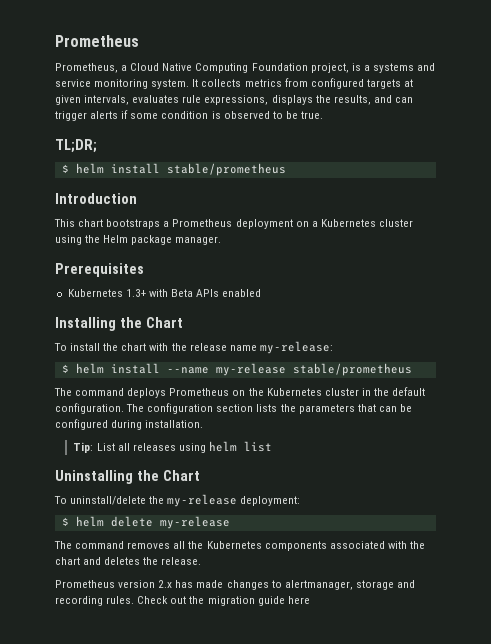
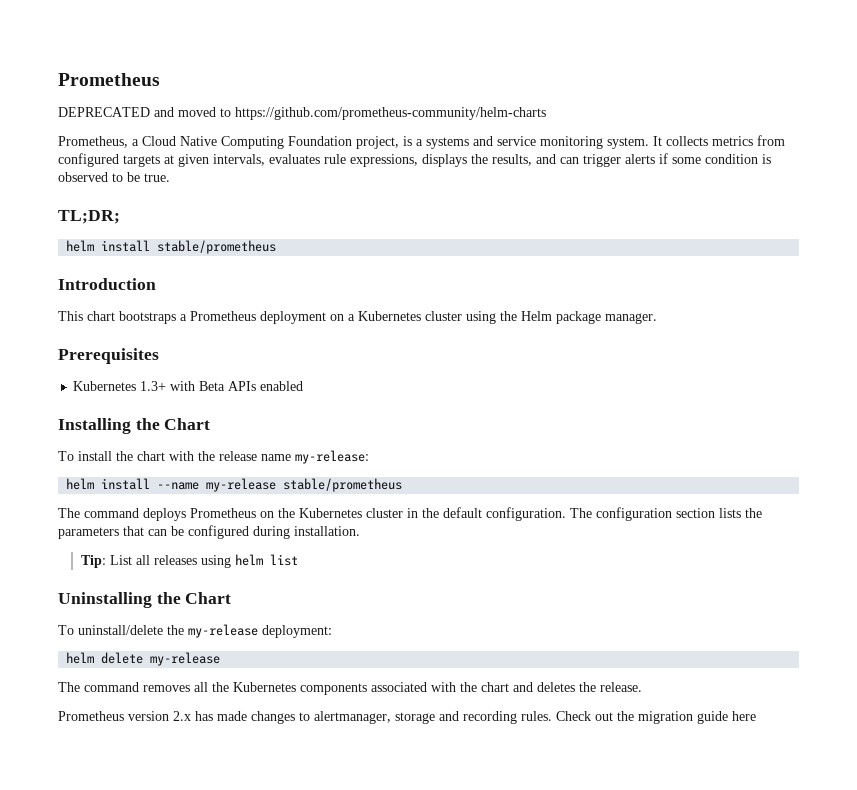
[55,35,139,47] Prometheus -> [58,73,160,86] [58,107,546,120] Prometheus // DEPRECATED and moved to https://github.com/prometheus-community/helm-charts
[61,164,69,173] $ -> (120, 217) none
[61,364,69,373] $ -> (369, 457) none
[61,517,69,526] $ -> (332, 631) none

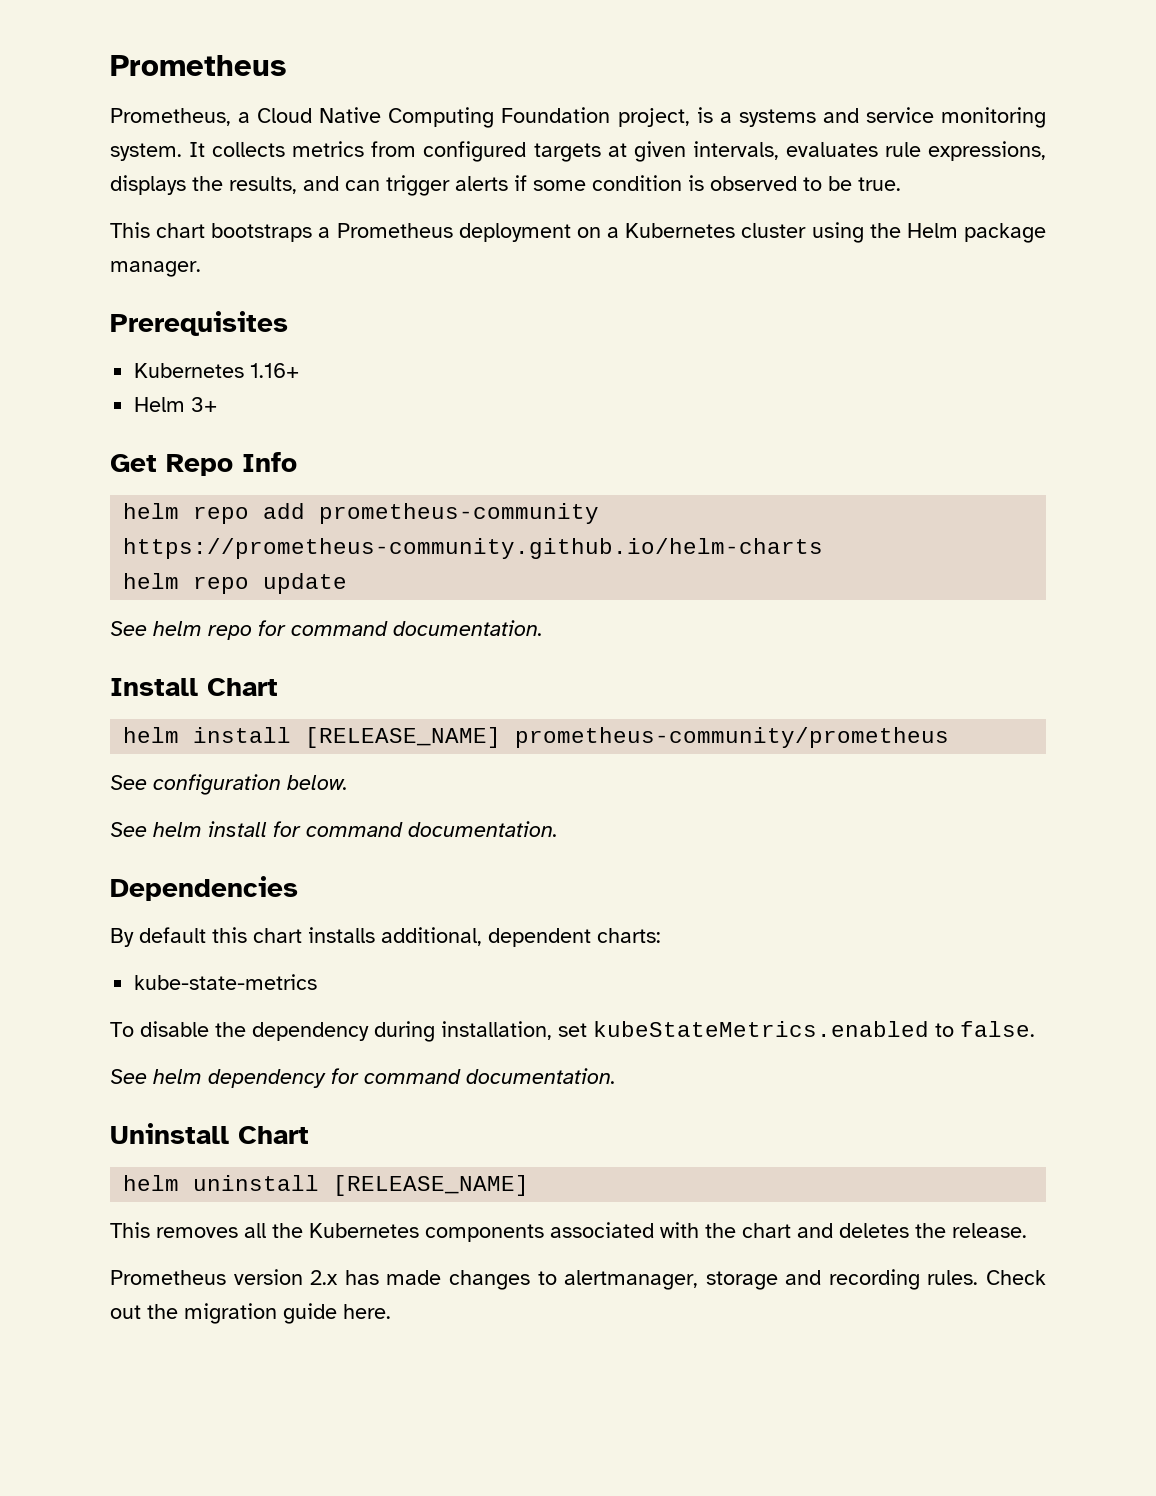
[58,73,160,86] [58,107,546,120] Prometheus // DEPRECATED and moved to https://github.com/prometheus-community/helm-charts -> [110,55,287,76] Prometheus
[58,210,120,224] [66,240,277,254] [58,278,156,290] // TL;DR; // helm install stable/prometheus // Introduction -> (901, 184) none
[140,381,304,391] [58,418,211,434] [58,450,369,464] [66,478,403,492] [58,507,762,521] [58,525,360,539] [80,554,298,568] [58,592,232,608] [58,624,332,638] [66,652,221,666] [58,682,139,692] 1.3+ with Beta APIs enabled // Installing the Chart // To install the chart with the release name my-release: // helm install --name my-release stable/prometheus // The command deploys Prometheus on the Kubernetes cluster in the default configuration. The configuration section lists the parameters that can be configured during installation. // Tip: List all releases using helm list // Uninstalling the Chart // To uninstall/delete the my-release deployment: // helm delete my-release // The command -> [250,363,300,378] [134,397,218,412] [110,452,297,476] [123,503,600,524] [123,538,824,559] [123,573,348,594] [110,620,543,640] [110,678,278,696] [123,727,950,748] [110,774,348,795] [110,821,558,837] [110,876,298,901] [110,927,661,947] [134,974,318,990] [110,1021,1035,1042] [110,1068,616,1088] [110,1123,309,1144] [123,1175,530,1196] [110,1222,150,1238] 1.16+ // Helm 3+ // Get Repo Info // helm repo add prometheus-community https://prometheus-community.github.io/helm-charts // helm repo update // See helm repo for command documentation. // Install Chart // helm install [RELEASE_NAME] prometheus-community/prometheus // See configuration below. // See helm install for command documentation. // Dependencies // By default this chart installs additional, dependent charts: // kube-state-metrics // To disable the dependency during installation, set kubeStateMetrics.enabled to false. // See helm dependency for command documentation. // Uninstall Chart // helm uninstall [RELEASE_NAME] // This
[732,711,756,721] here -> [343,1304,391,1319] here.

